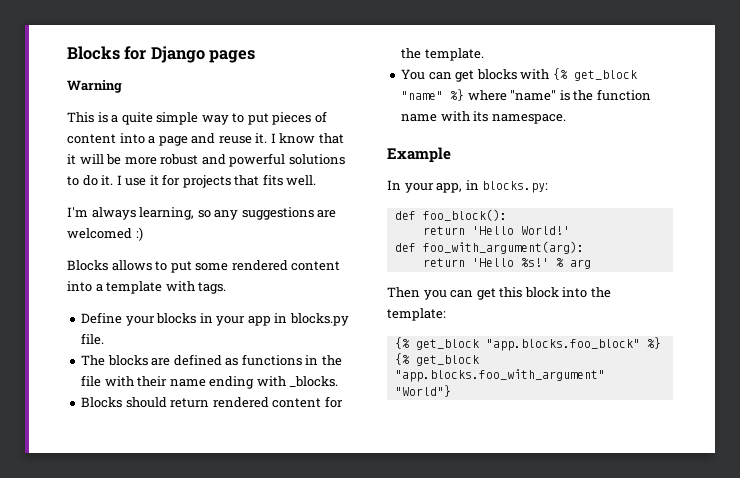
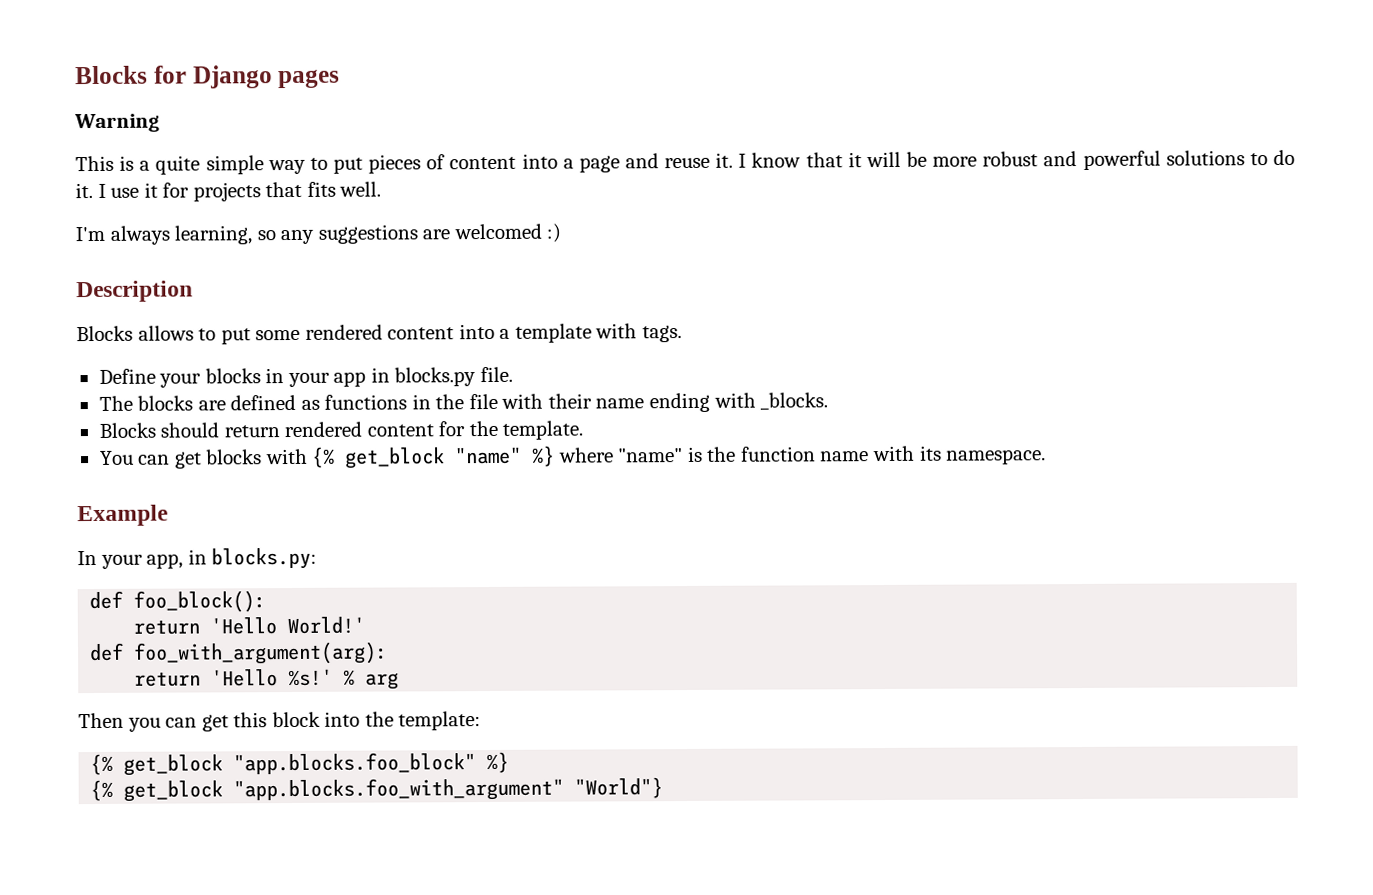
(143, 234) none -> [76,280,193,303] // Description

